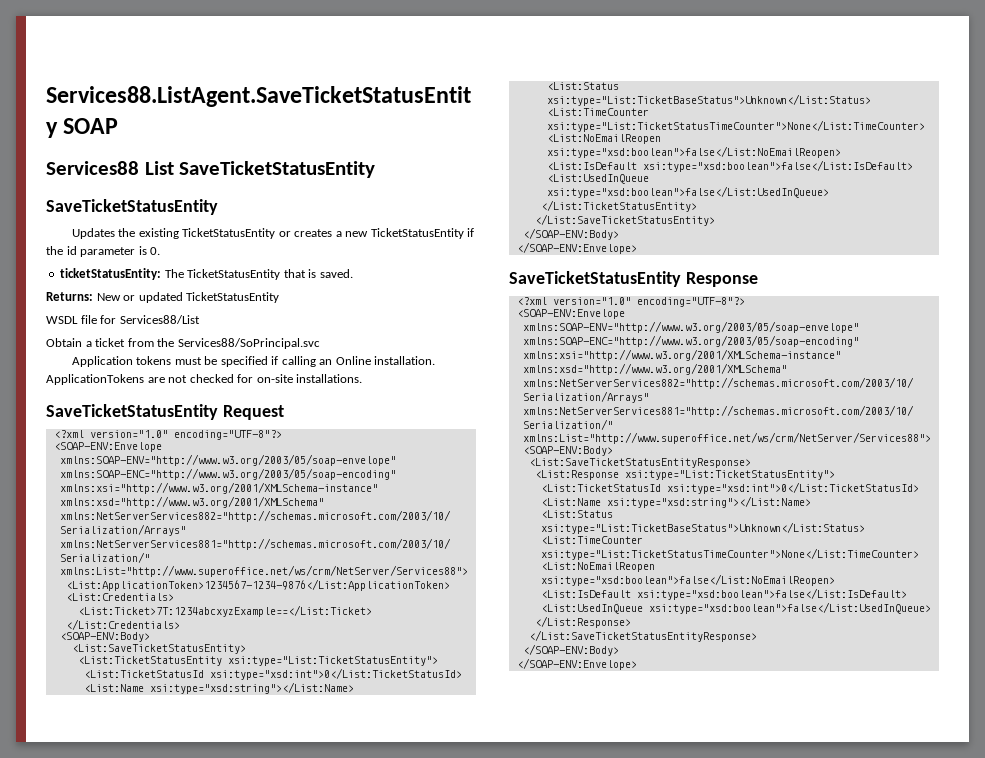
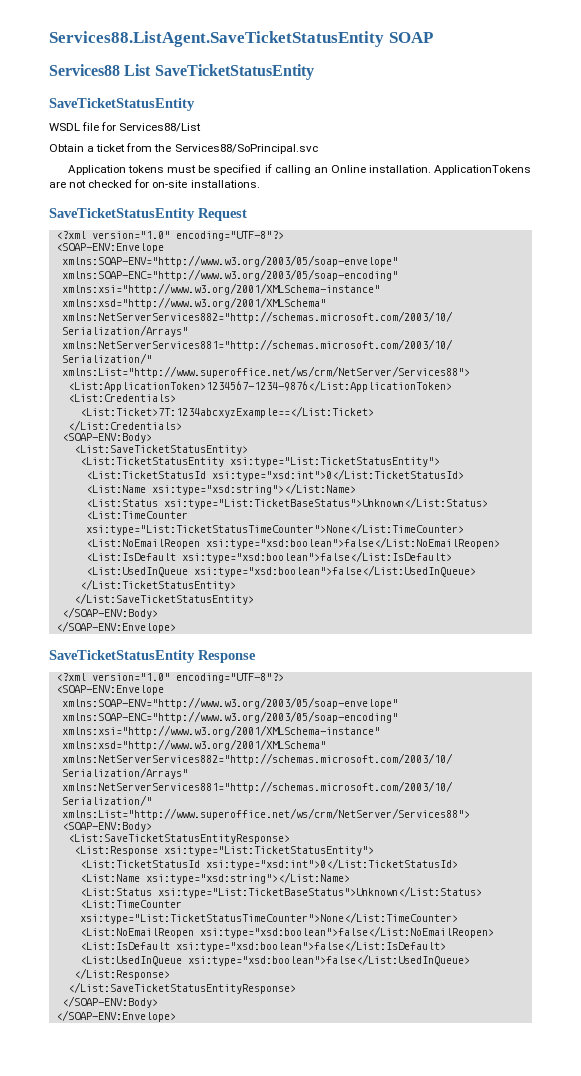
[71,228,475,239] [46,246,161,257] [60,268,353,280] [46,292,280,303] // Updates the existing TicketStatusEntity or creates a new TicketStatusEntity if the id parameter is 0. // ticketStatusEntity: The TicketStatusEntity that is saved. // Returns: New or updated TicketStatusEntity -> (195, 104) none

